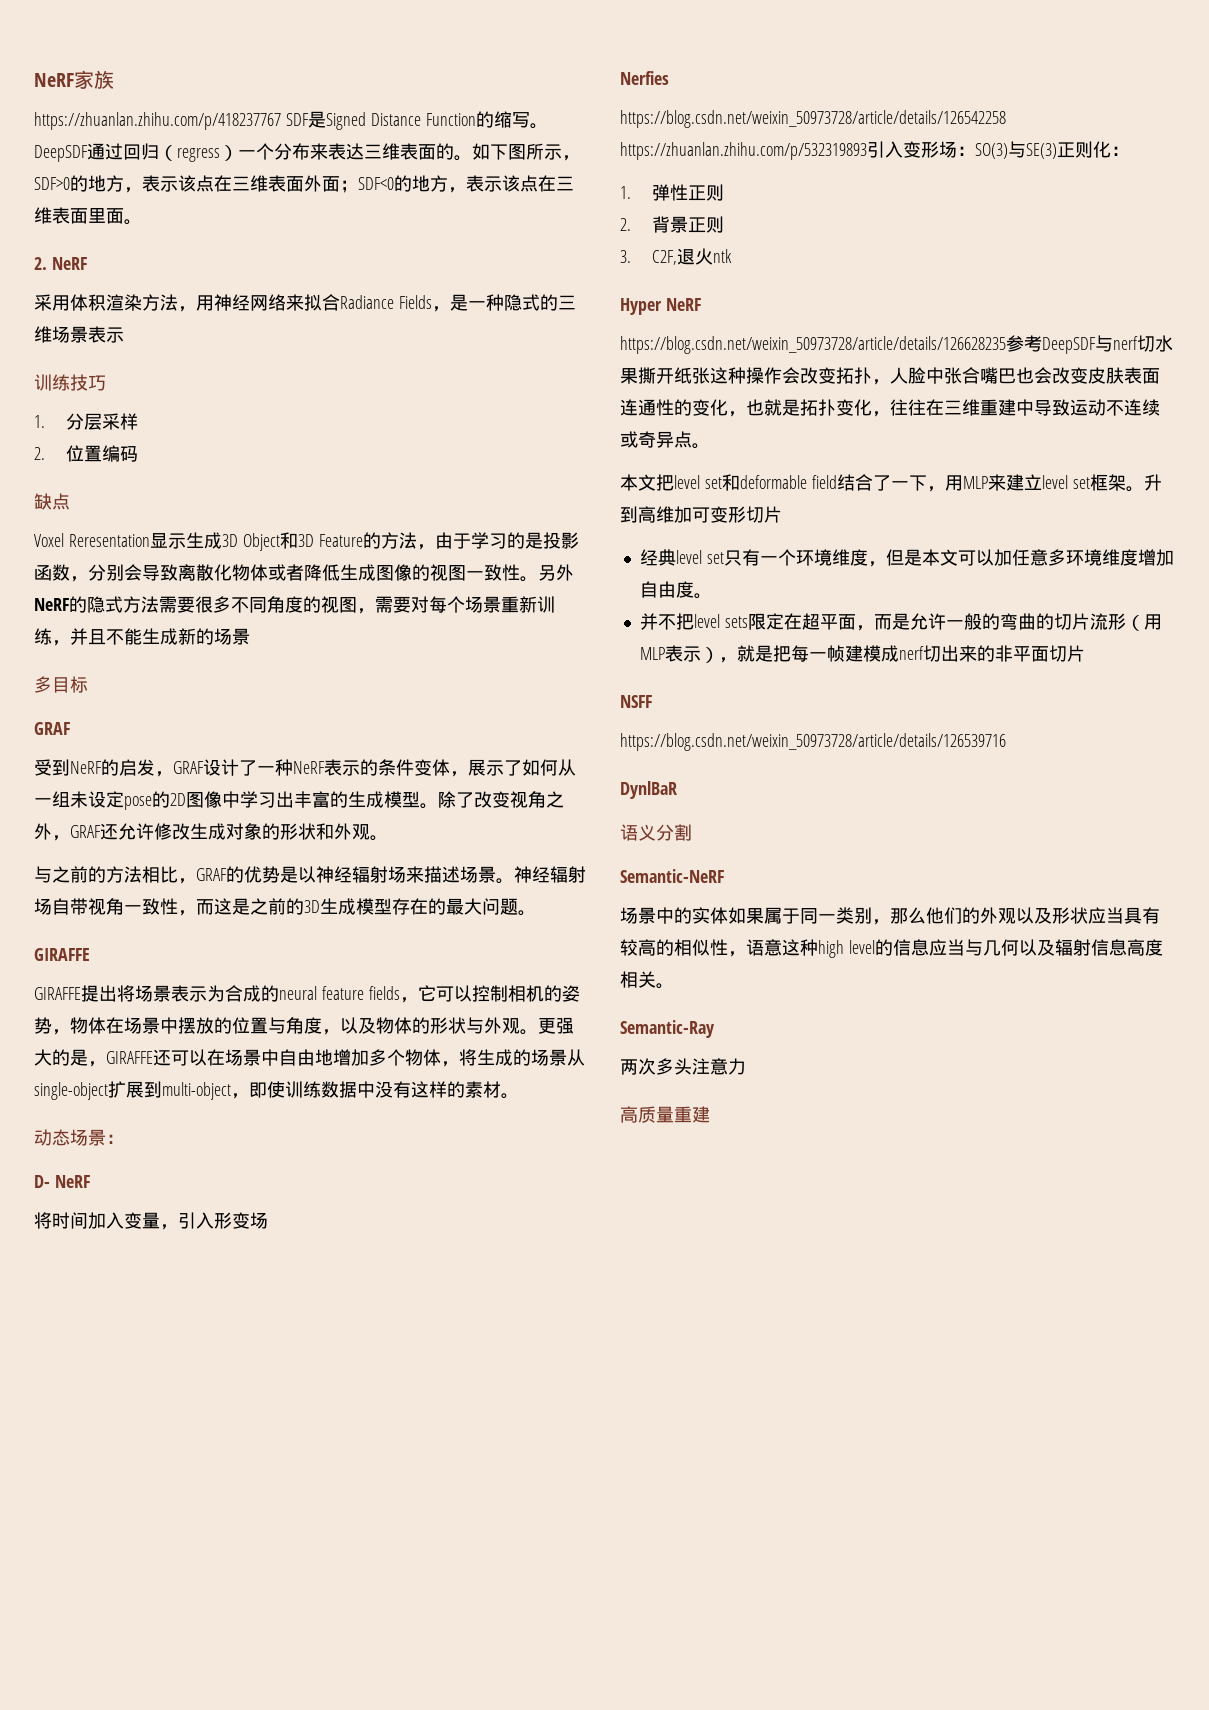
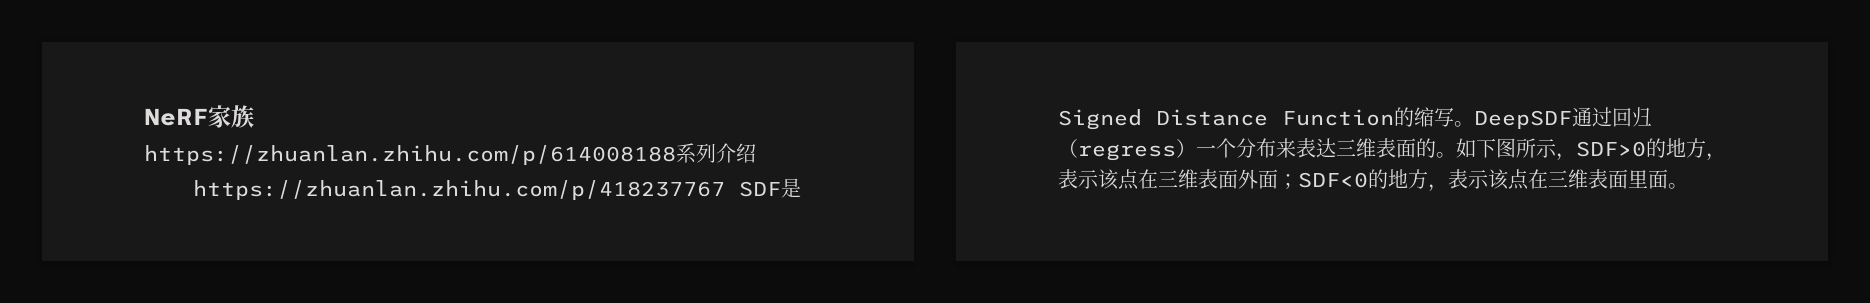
(114, 79) none -> [144,143,756,165] // https://zhuanlan.zhihu.com/p/614008188系列介绍
[34,257,87,270] [34,294,576,312] [34,326,124,343] [34,374,106,391] [34,413,138,430] [34,445,138,462] [34,493,70,510] [34,532,579,551] [34,564,574,582] [34,596,555,614] [34,628,250,646] [34,676,88,693] [34,722,70,735] [34,759,576,777] [34,791,564,810] [34,823,388,841] [34,866,586,884] [34,898,536,916] [34,948,90,961] [34,985,580,1003] [34,1017,574,1035] [34,1049,585,1067] [34,1081,519,1100] [34,1129,124,1146] [34,1175,90,1188] [34,1212,268,1230] [620,71,669,85] [620,110,1006,128] [620,141,1129,160] [620,184,724,201] [620,216,724,233] [620,248,732,265] [620,298,701,315] [620,335,1173,354] [620,367,1160,385] [620,399,1160,417] [620,431,710,449] [620,474,1162,492] [620,506,782,523] [639,549,1174,567] [639,581,712,599] [639,613,1162,631] [639,645,1085,663] [620,695,652,708] [620,733,1006,751] [620,781,677,799] [620,824,692,841] [620,869,724,883] [620,907,1160,925] [620,939,1163,958] [620,971,674,989] [620,1020,715,1038] [620,1058,746,1075] [620,1106,710,1123] // 2. NeRF // 采用体积渲染方法，用神经网络来拟合Radiance Fields，是一种隐式的三维场景表示 // 训练技巧 // 1.分层采样 // 2.位置编码 // 缺点 // Voxel Reresentation显示生成3D Object和3D Feature的方法，由于学习的是投影函数，分别会导致离散化物体或者降低生成图像的视图一致性。另外NeRF的隐式方法需要很多不同角度的视图，需要对每个场景重新训练，并且不能生成新的场景 // 多目标 // GRAF // 受到NeRF的启发，GRAF设计了一种NeRF表示的条件变体，展示了如何从一组未设定pose的2D图像中学习出丰富的生成模型。除了改变视角之外，GRAF还允许修改生成对象的形状和外观。 // 与之前的方法相比，GRAF的优势是以神经辐射场来描述场景。神经辐射场自带视角一致性，而这是之前的3D生成模型存在的最大问题。 // GIRAFFE // GIRAFFE提出将场景表示为合成的neural feature fields，它可以控制相机的姿势，物体在场景中摆放的位置与角度，以及物体的形状与外观。更强大的是，GIRAFFE还可以在场景中自由地增加多个物体，将生成的场景从single-object扩展到multi-object，即使训练数据中没有这样的素材。 // 动态场景： // D- NeRF // 将时间加入变量，引入形变场 // Nerfies // https://blog.csdn.net/weixin_50973728/article/details/126542258 https://zhuanlan.zhihu.com/p/532319893引入变形场：SO(3)与SE(3)正则化： // 1.弹性正则 // 2.背景正则 // 3. C2F,退火ntk // Hyper NeRF // https://blog.csdn.net/weixin_50973728/article/details/126628235参考DeepSDF与nerf切水果撕开纸张这种操作会改变拓扑，人脸中张合嘴巴也会改变皮肤表面连通性的变化，也就是拓扑变化，往往在三维重建中导致运动不连续或奇异点。 // 本文把level set和deformable field结合了一下，用MLP来建立level set框架。升到高维加可变形切片 // 经典level set只有一个环境维度，但是本文可以加任意多环境维度增加自由度。 // 并不把level sets限定在超平面，而是允许一般的弯曲的切片流形（用MLP表示），就是把每一帧建模成nerf切出来的非平面切片 // NSFF // https://blog.csdn.net/weixin_50973728/article/details/126539716 // DynlBaR // 语义分割 // Semantic-NeRF // 场景中的实体如果属于同一类别，那么他们的外观以及形状应当具有较高的相似性，语意这种high level的信息应当与几何以及辐射信息高度相关。 // Semantic-Ray // 两次多头注意力 // 高质量重建 -> (1688, 186) none

